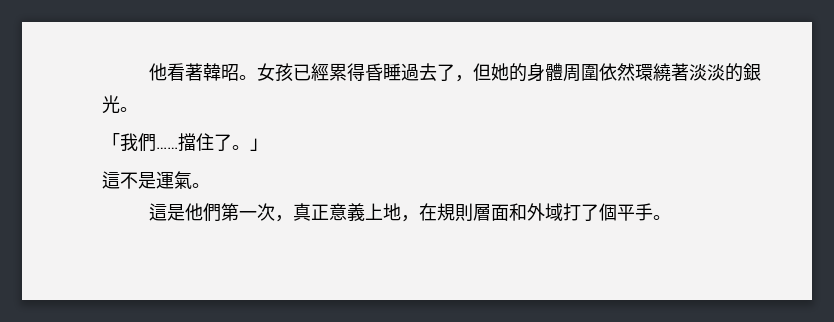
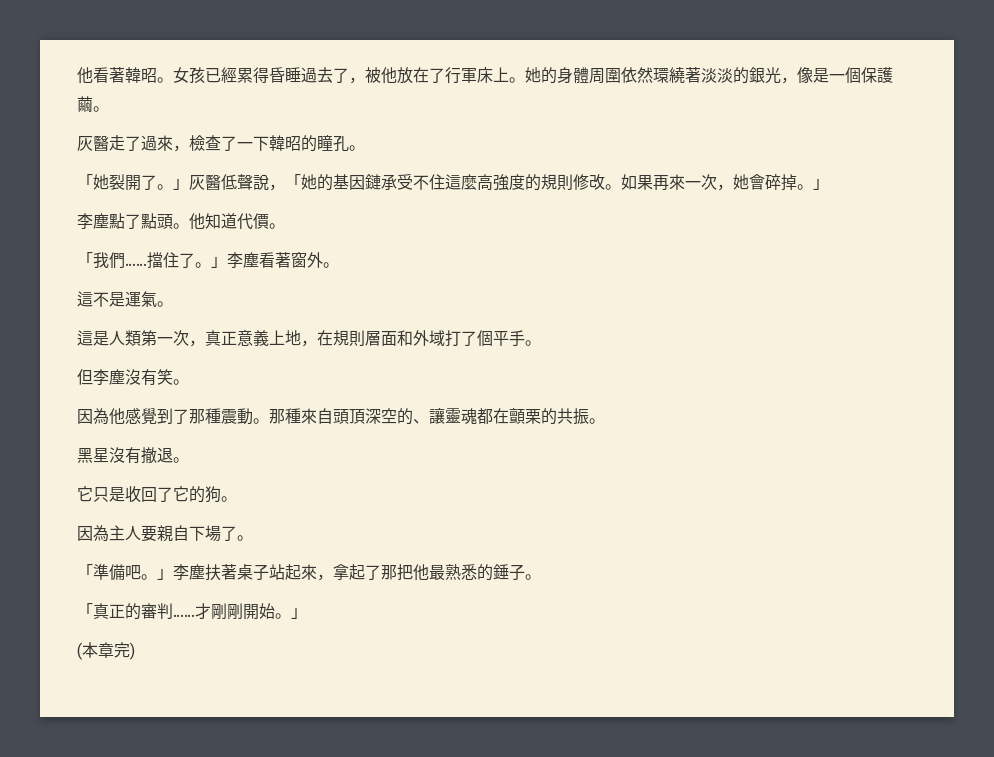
[472,63,491,81] 但 -> [365,67,525,84] 被他放在了行軍床上。
(120, 104) none -> [781,67,893,84] [77,96,109,112] [77,135,365,152] [77,174,829,191] [77,213,269,230] ，像是一個保護繭。 // 灰醫走了過來，檢查了一下韓昭的瞳孔。 // 「她裂開了。」灰醫低聲說，「她的基因鏈承受不住這麼高強度的規則修改。如果再來一次，她會碎掉。」 // 李塵點了點頭。他知道代價
(268, 144) none -> [227,252,339,268] 李塵看著窗外。
[184,203,221,222] 他們 -> [109,330,141,346] 人類
(671, 217) none -> [77,369,189,386] [77,408,605,425] [77,447,189,464] [77,486,237,503] [77,525,253,542] [77,564,541,581] [77,603,307,620] [77,642,135,660] // 但李塵沒有笑。 // 因為他感覺到了那種震動。那種來自頭頂深空的、讓靈魂都在顫栗的共振。 // 黑星沒有撤退。 // 它只是收回了它的狗。 // 因為主人要親自下場了。 // 「準備吧。」李塵扶著桌子站起來，拿起了那把他最熟悉的錘子。 // 「真正的審判……才剛剛開始。」 // (本章完)

